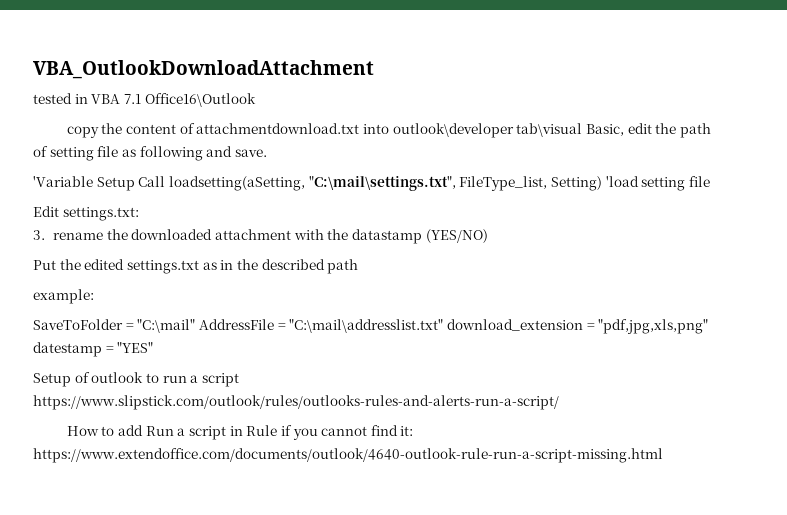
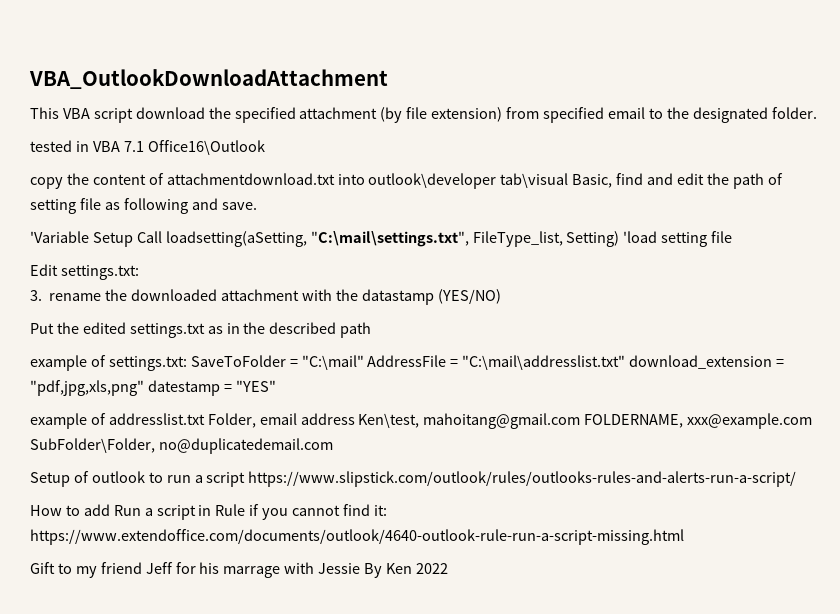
(374, 69) none -> [30,107,817,123] // This VBA script download the specified attachment (by file extension) from specified email to the designated folder.
(624, 130) none -> [616,173,674,185] find and
[33,289,94,304] example: // -> [30,355,187,371] example of settings.txt:
(154, 347) none -> [30,413,813,429] [30,438,333,454] // example of addresslist.txt Folder, email address Ken\test, mahoitang@gmail.com FOLDERNAME, xxx@example.com SubFolder\Folder, no@duplicatedemail.com
(663, 455) none -> [30,562,448,578] // Gift to my friend Jeff for his marrage with Jessie By Ken 2022

